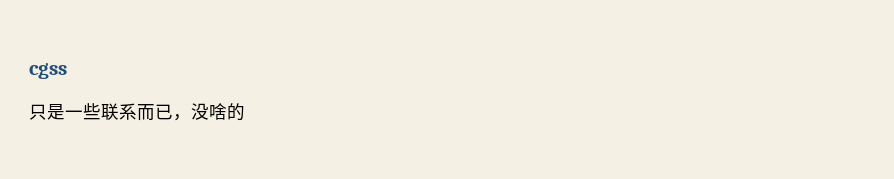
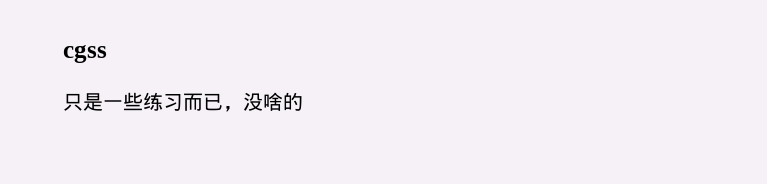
[101,103,137,120] 联系 -> [143,92,183,111] 练习

